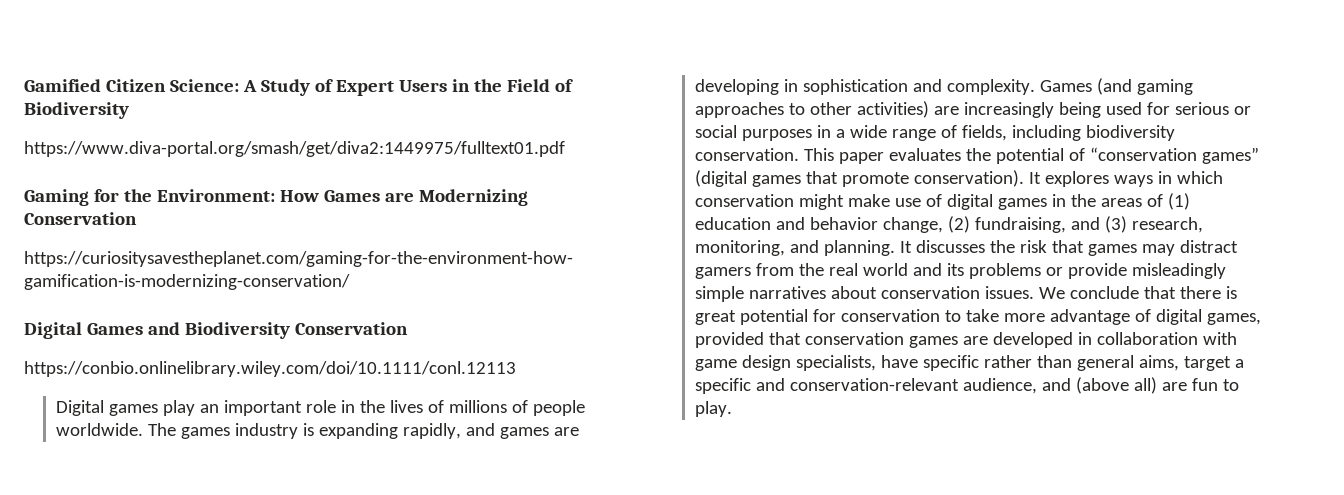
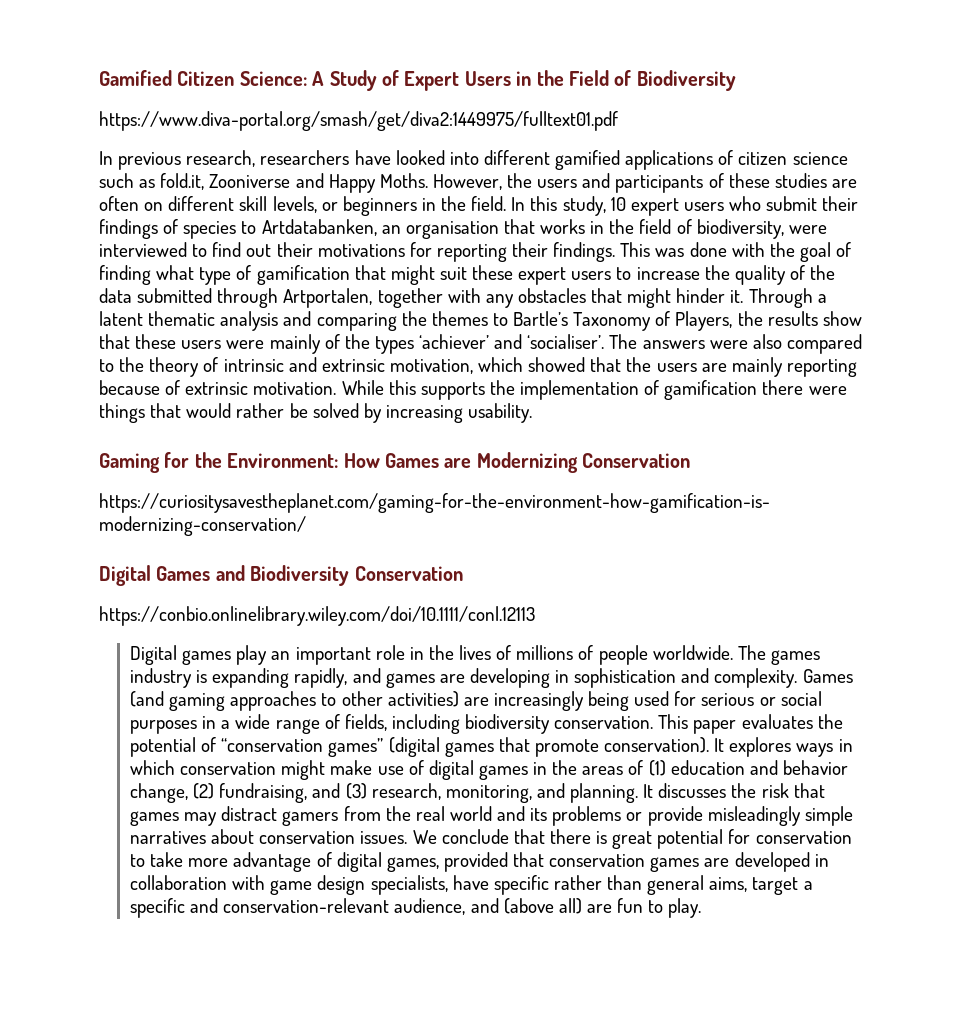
(565, 149) none -> [99,150,848,170] [99,173,857,193] [99,196,859,216] [99,219,827,239] [99,242,852,262] [99,265,836,285] [99,288,827,308] [99,311,862,331] [99,334,862,354] [99,357,857,377] [99,380,847,400] [99,403,533,423] // In previous research, researchers have looked into different gamified applications of citizen science such as fold.it, Zooniverse and Happy Moths. However, the users and participants of these studies are often on different skill levels, or beginners in the field. In this study, 10 expert users who submit their findings of species to Artdatabanken, an organisation that works in the field of biodiversity, were interviewed to find out their motivations for reporting their findings. This was done with the goal of finding what type of gamification that might suit these expert users to increase the quality of the data submitted through Artportalen, together with any obstacles that might hinder it. Through a latent thematic analysis and comparing the themes to Bartle’s Taxonomy of Players, the results show that these users were mainly of the types ‘achiever’ and ‘socialiser’. The answers were also compared to the theory of intrinsic and extrinsic motivation, which showed that the users are mainly reporting because of extrinsic motivation. While this supports the implementation of gamification there were things that would rather be solved by increasing usability.

